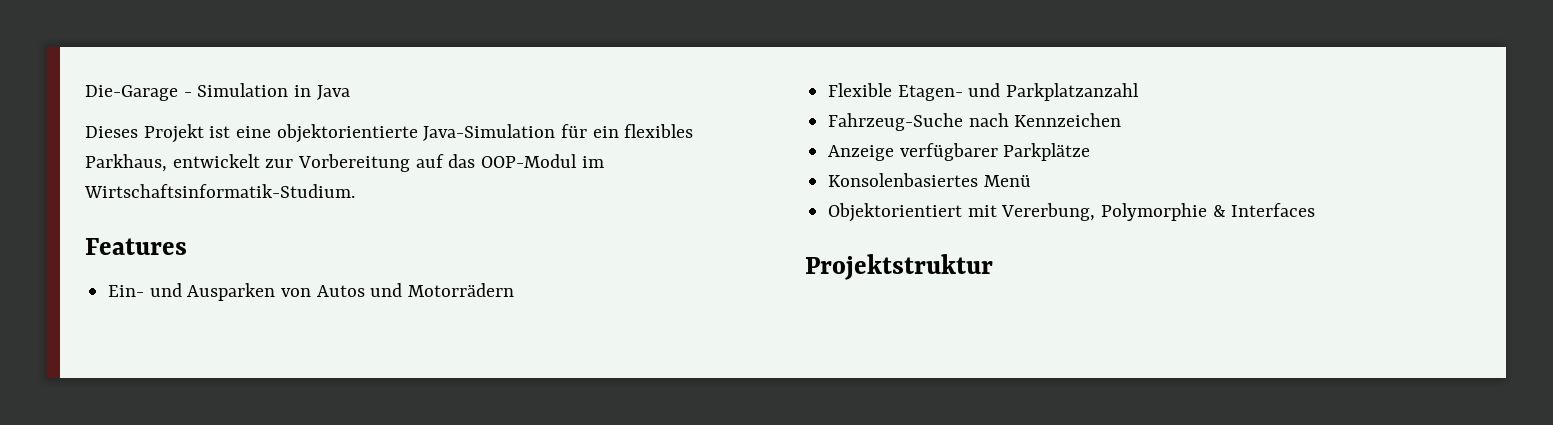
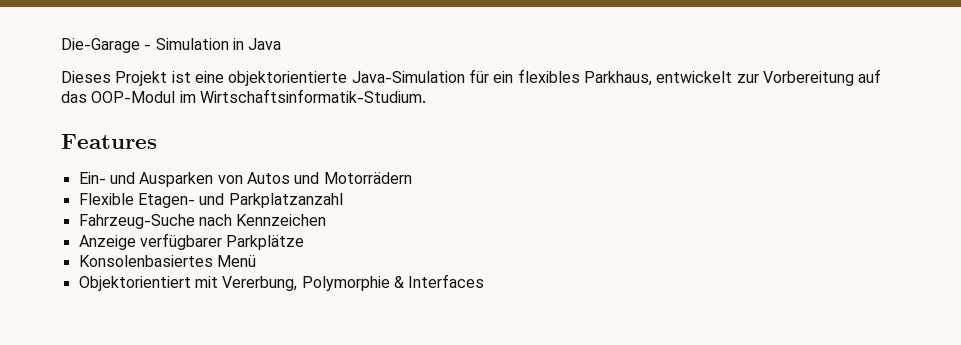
[805,254,993,280] // Projektstruktur -> (485, 281) none

